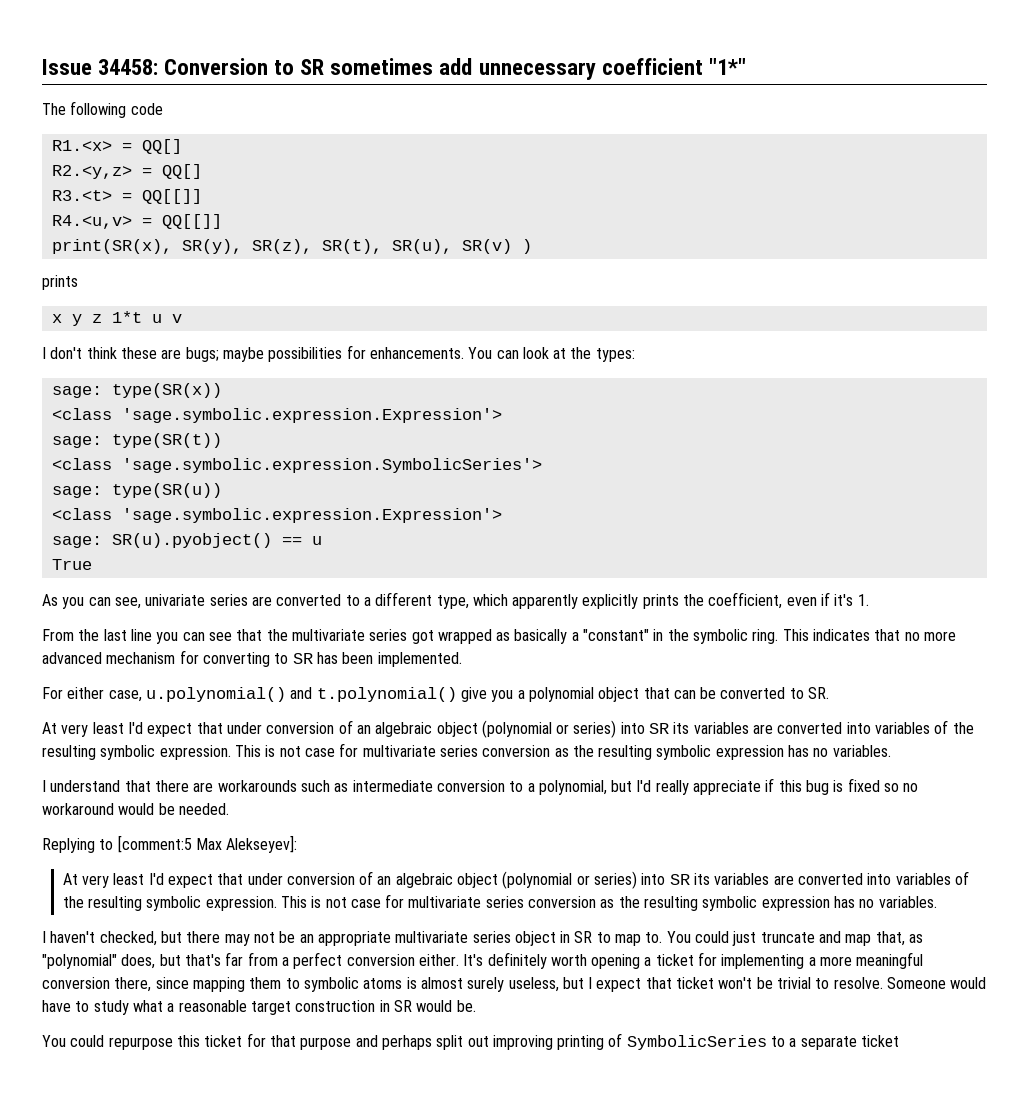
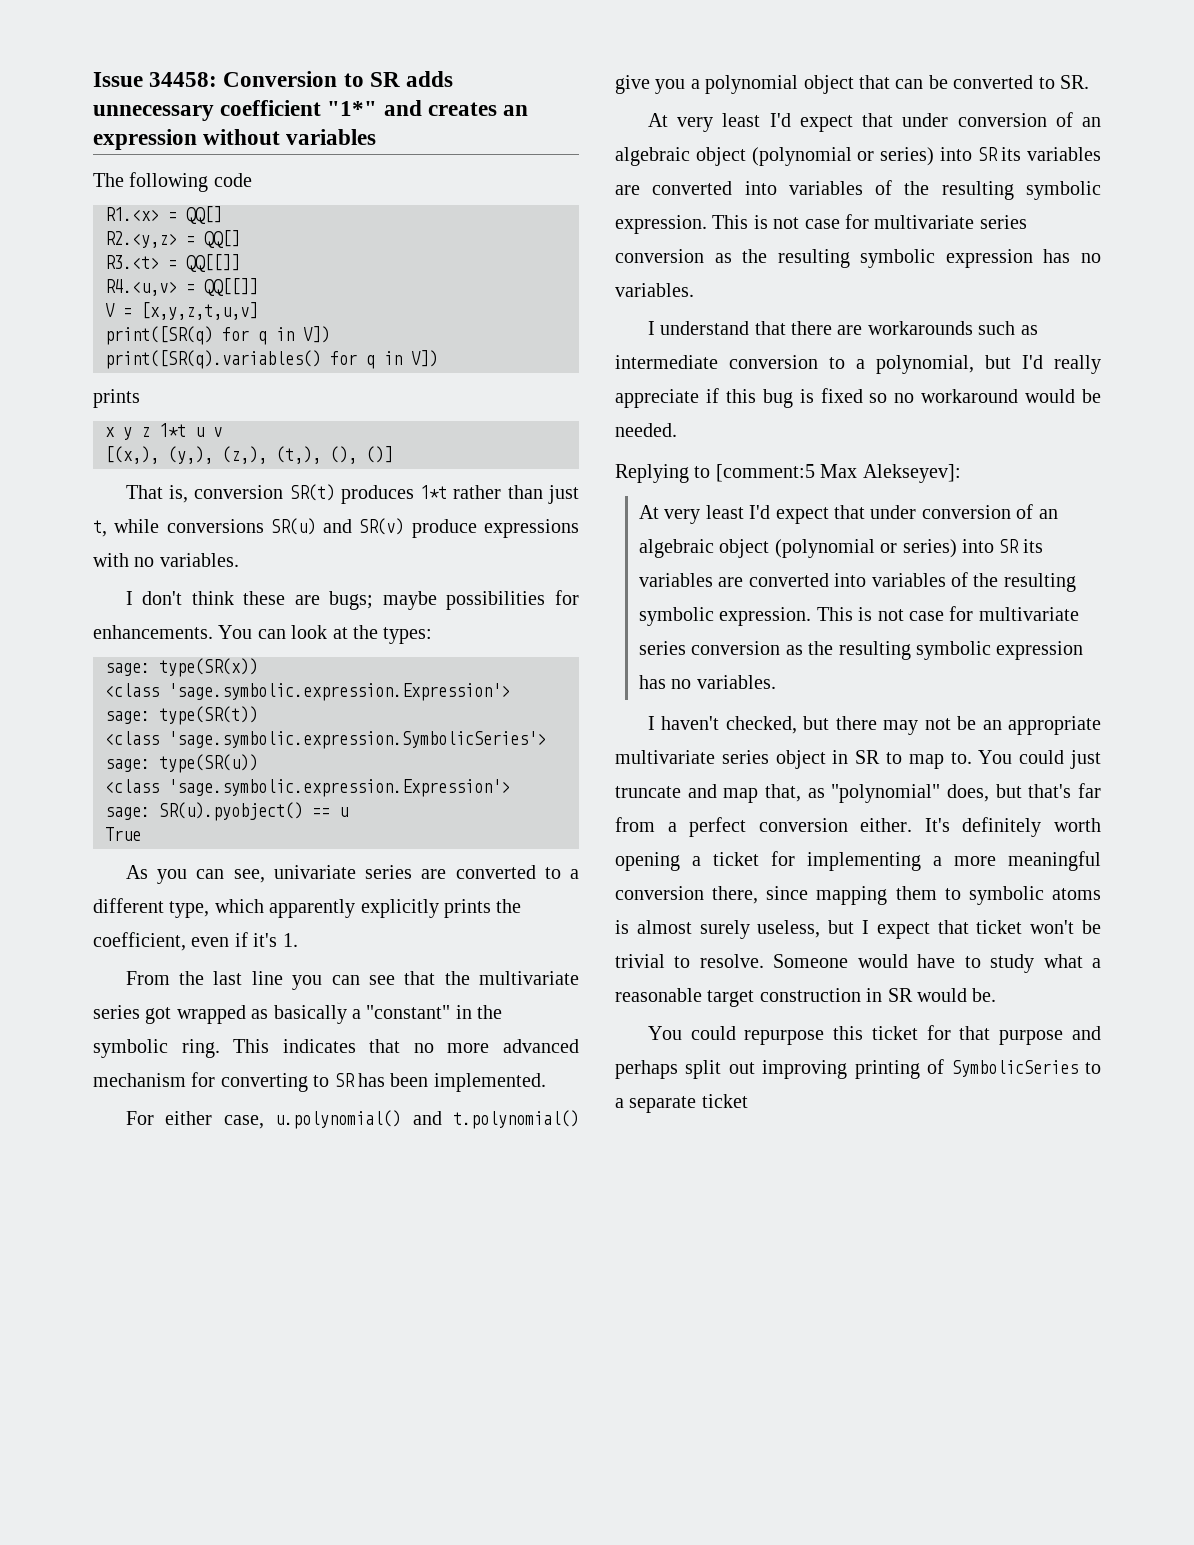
[330,58,473,75] sometimes add -> [406,71,454,87] adds
(746, 66) none -> [383,100,529,116] [93,129,377,150] and creates an expression without variables
[51,239,532,254] print(SR(x), SR(y), SR(z), SR(t), SR(u), SR(v) ) -> [105,302,258,320] [105,326,330,345] [105,350,438,369] V = [x,y,z,t,u,v] // print([SR(q) for q in V]) // print([SR(q).variables() for q in V])
(182, 318) none -> [105,446,393,464] [125,484,580,504] [93,518,579,538] [93,553,239,567] // [(x,), (y,), (z,), (t,), (), ()] // That is, conversion SR(t) produces 1*t rather than just t, while conversions SR(u) and SR(v) produce expressions with no variables.

